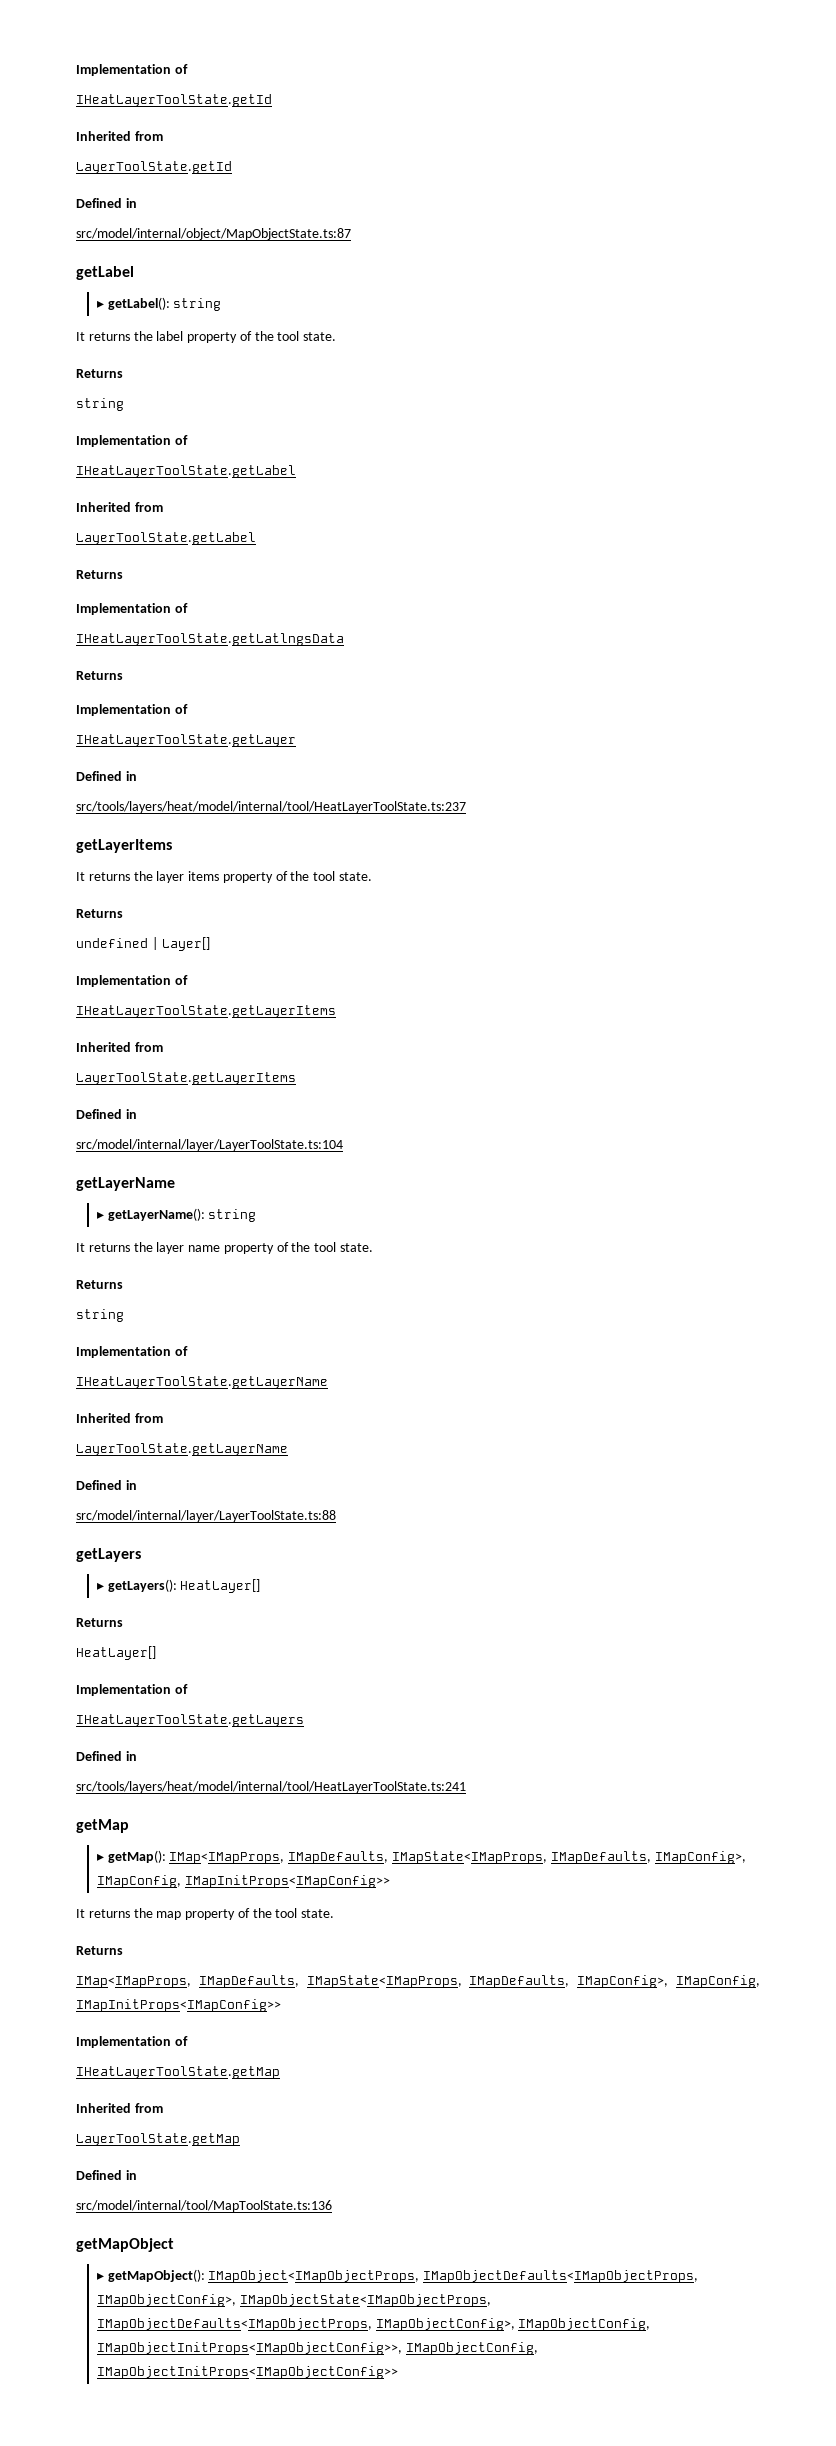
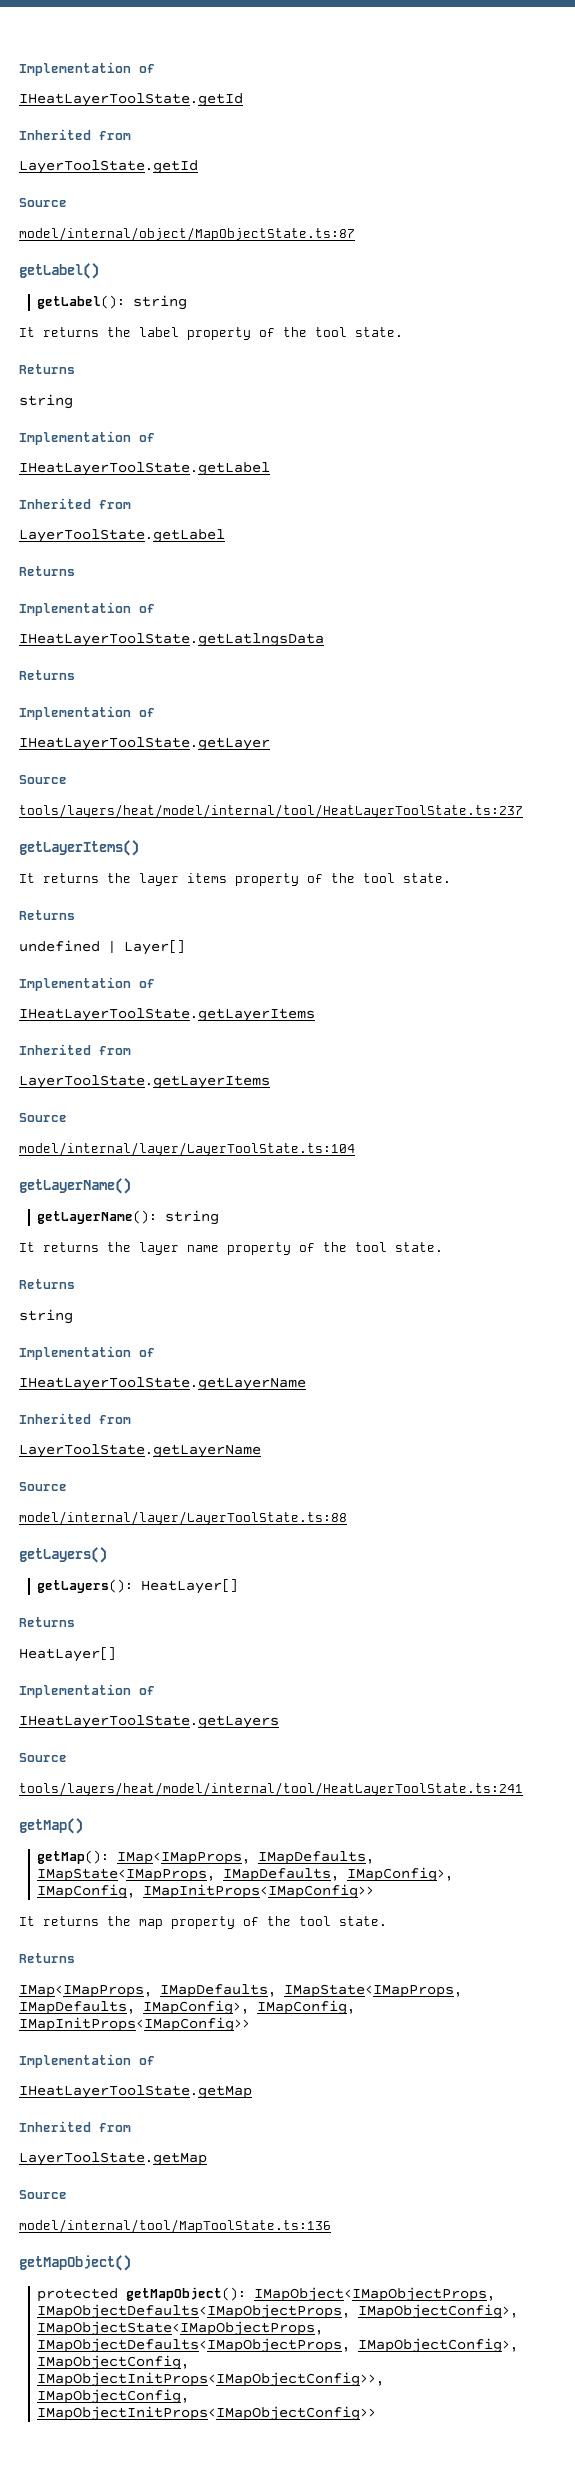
[76,198,137,208] [76,228,351,240] [76,266,134,280] [96,300,104,308] Defined in // src/model/internal/object/MapObjectState.ts:87 // getLabel // ▸ -> [19,198,67,207] [19,227,355,241] [19,263,99,279] Source // model/internal/object/MapObjectState.ts:87 // getLabel() //
[76,771,137,781] [76,801,466,813] [76,839,172,853] Defined in // src/tools/layers/heat/model/internal/tool/HeatLayerToolState.ts:237 // getLayerItems -> [19,775,67,784] [19,804,523,818] [19,840,139,856] Source // tools/layers/heat/model/internal/tool/HeatLayerToolState.ts:237 // getLayerItems()
[76,1109,137,1119] [76,1139,343,1151] [76,1177,175,1191] [96,1211,104,1219] Defined in // src/model/internal/layer/LayerToolState.ts:104 // getLayerName // ▸ -> [19,1113,67,1122] [19,1142,355,1156] [19,1178,131,1194] Source // model/internal/layer/LayerToolState.ts:104 // getLayerName() //
[76,1480,137,1490] [76,1510,336,1522] [76,1548,141,1562] [96,1582,104,1590] Defined in // src/model/internal/layer/LayerToolState.ts:88 // getLayers // ▸ -> [19,1482,67,1491] [19,1511,347,1525] [19,1547,107,1563] Source // model/internal/layer/LayerToolState.ts:88 // getLayers() //
[76,1751,137,1761] [76,1781,466,1793] [76,1819,129,1833] [96,1853,104,1861] Defined in // src/tools/layers/heat/model/internal/tool/HeatLayerToolState.ts:241 // getMap // ▸ -> [19,1753,67,1762] [19,1782,523,1796] [19,1818,83,1834] Source // tools/layers/heat/model/internal/tool/HeatLayerToolState.ts:241 // getMap() //
[76,2170,137,2180] [76,2200,332,2212] [76,2238,174,2252] [96,2272,104,2280] Defined in // src/model/internal/tool/MapToolState.ts:136 // getMapObject // ▸ -> [19,2190,67,2199] [19,2219,331,2233] [19,2255,131,2271] [36,2288,118,2302] Source // model/internal/tool/MapToolState.ts:136 // getMapObject() // protected

